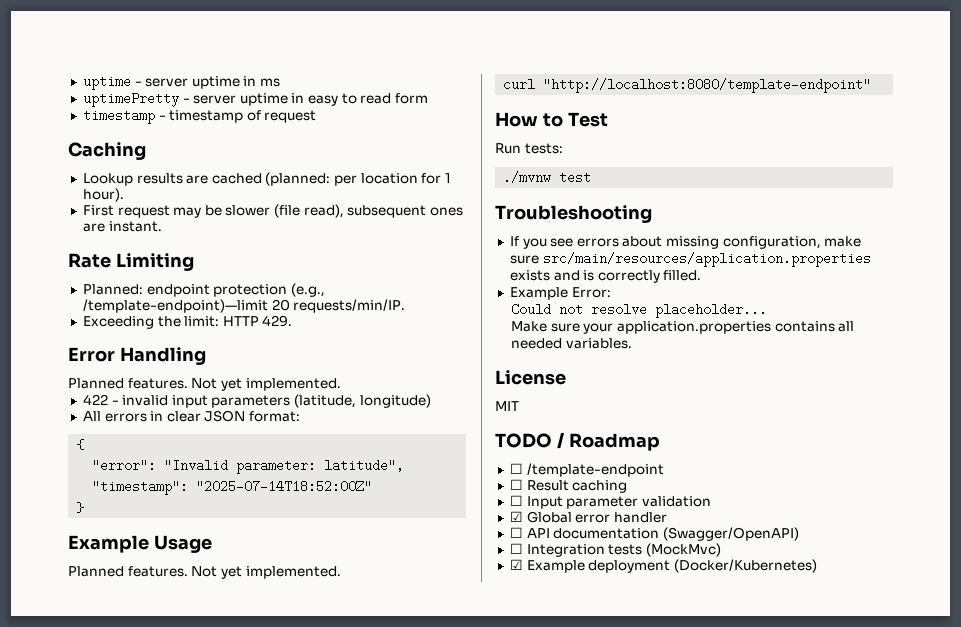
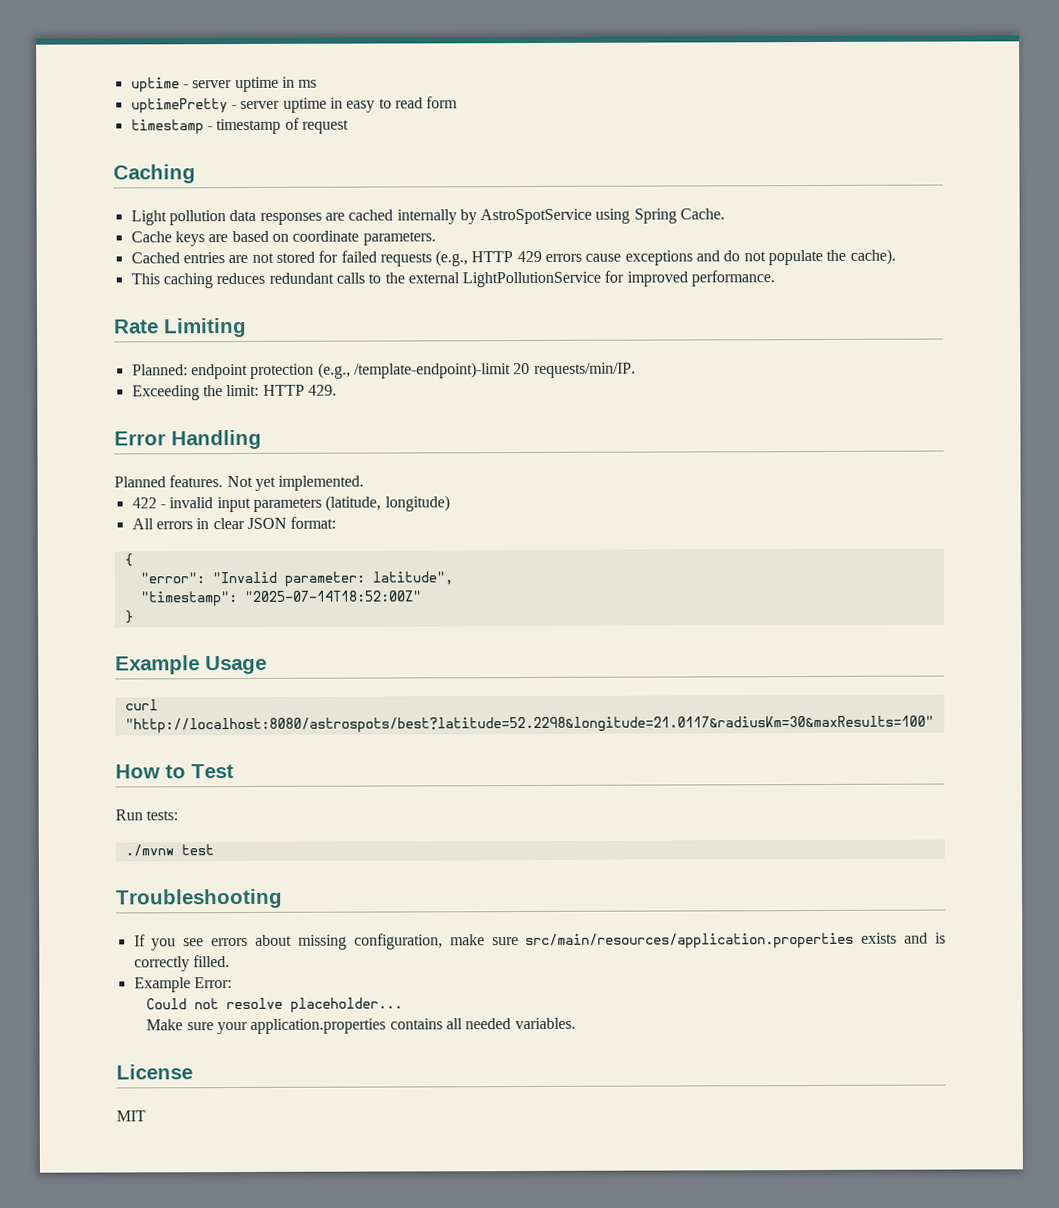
[82,172,452,186] [82,188,124,202] [82,204,464,218] [82,221,162,232] Lookup results are cached (planned: per location for 1 hour). // First request may be slower (file read), subsequent ones are instant. -> [130,208,726,226] [130,230,436,247] [130,248,896,267] [130,270,776,289] Light pollution data responses are cached internally by AstroSpotService using Spring Cache. // Cache keys are based on coordinate parameters. // Cached entries are not stored for failed requests (e.g., HTTP 429 errors cause exceptions and do not populate the cache). // This caching reduces redundant calls to the external LightPollutionService for improved performance.
[82,299,268,313] /template-endpoint)—limit -> [353,362,511,379] /template-endpoint)-limit
[68,566,341,579] // Planned features. Not yet implemented. -> (267, 665) none
[543,78,872,93] "http://localhost:8080/template-endpoint" -> [124,715,934,734] "http://localhost:8080/astrospots/best?latitude=52.2298&longitude=21.0117&radiusKm=30&maxResults=100"
[495,432,660,451] [509,463,664,477] [509,479,628,493] [509,495,711,509] [509,511,667,523] [509,527,799,541] [509,543,721,557] [509,559,817,573] // TODO / Roadmap // ☐ /template-endpoint // ☐ Result caching // ☐ Input parameter validation // ☑ Global error handler // ☐ API documentation (Swagger/OpenAPI) // ☐ Integration tests (MockMvc) // ☑ Example deployment (Docker/Kubernetes) -> (146, 1116) none

